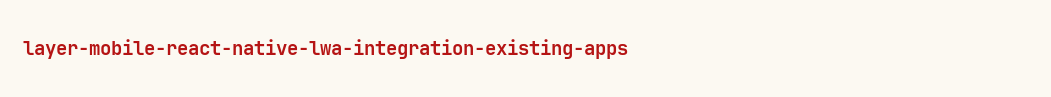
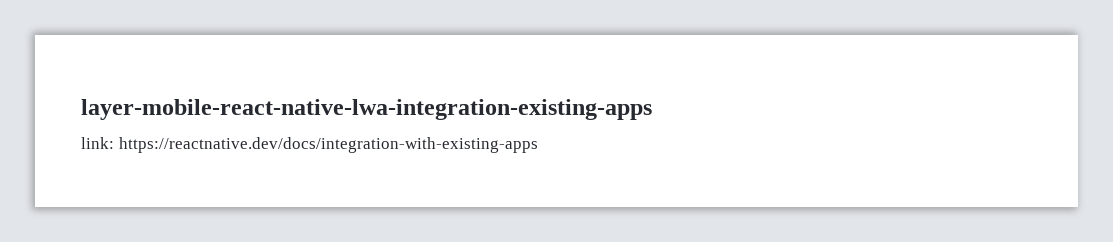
(628, 49) none -> [81,137,538,153] // link: https://reactnative.dev/docs/integration-with-existing-apps

